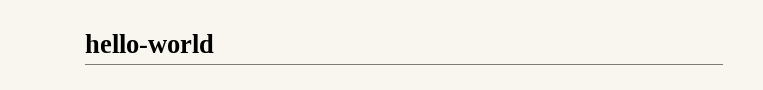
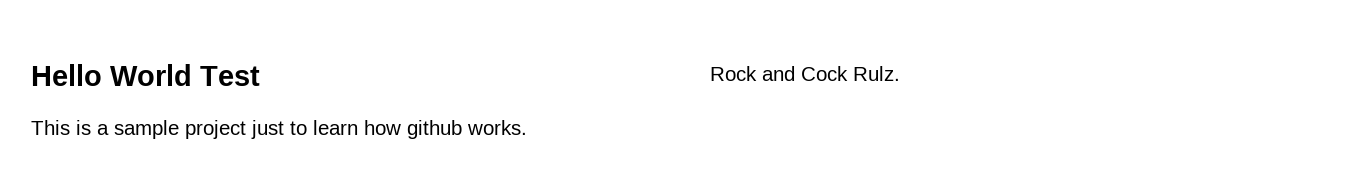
[85,34,214,53] hello-world -> [31,64,260,86] [31,120,527,139] [710,66,900,81] Hello World Test // This is a sample project just to learn how github works. // Rock and Cock Rulz.

